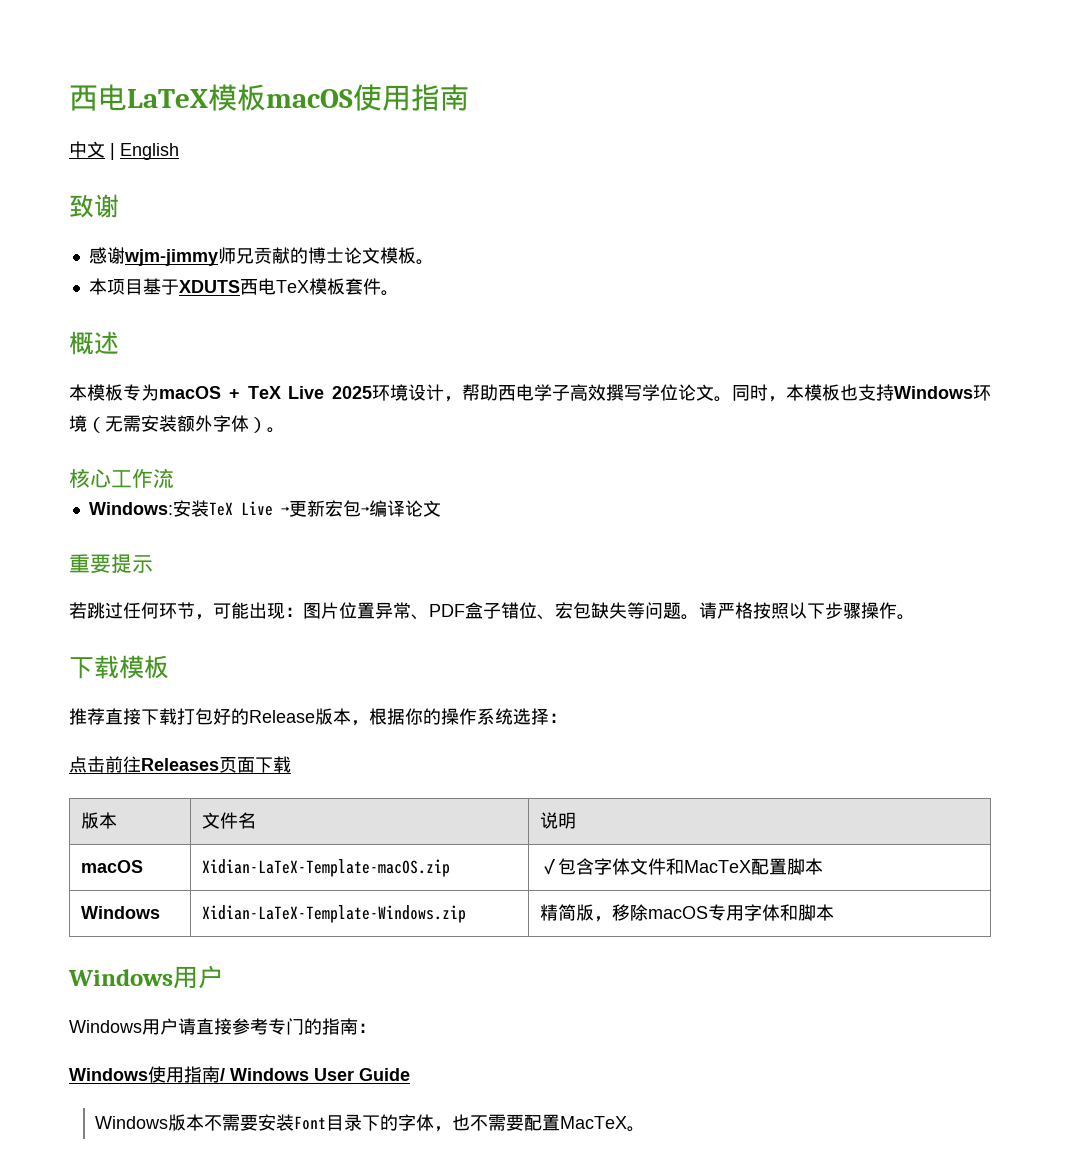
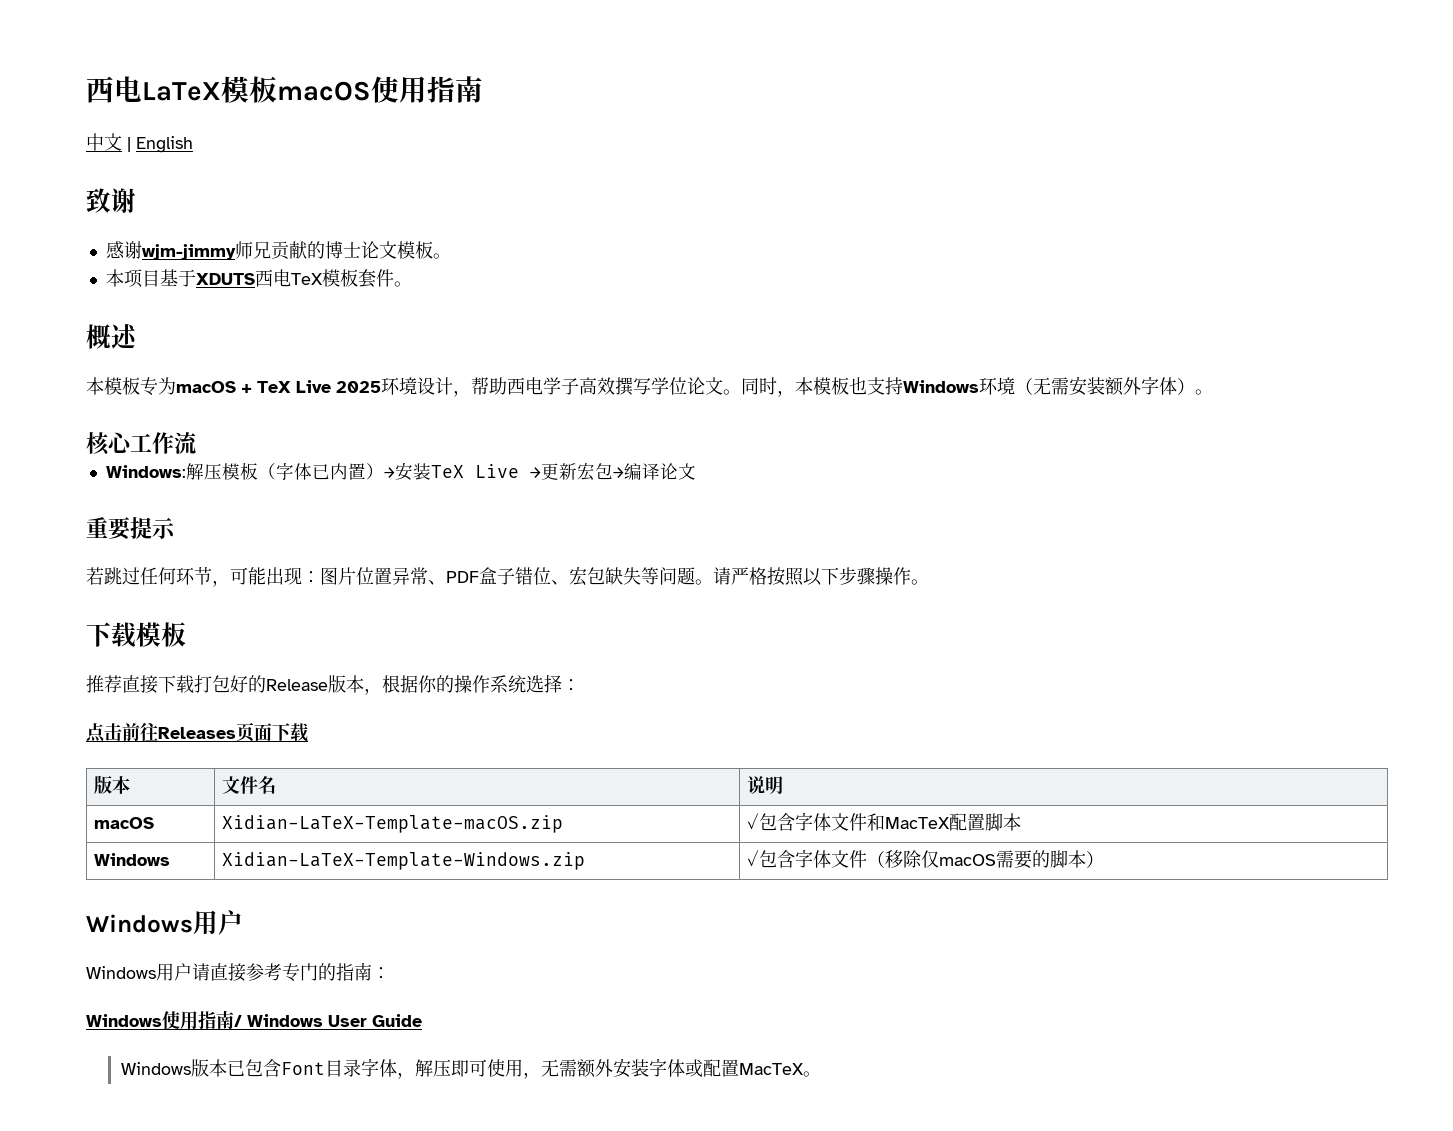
(173, 508) none -> [185,462,395,480] 解压模板（字体已内置）→
[540,904,835,922] 精简版，移除macOS专用字体和脚本 -> [746,849,1104,869] ✓包含字体文件（移除仅macOS需要的脚本）
[204,1114,525,1132] 不需要安装Font目录下的字体，也不需要 -> [226,1058,703,1079] 已包含Font目录字体，解压即可使用，无需额外安装字体或

